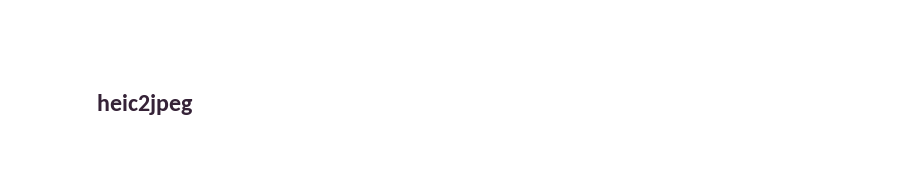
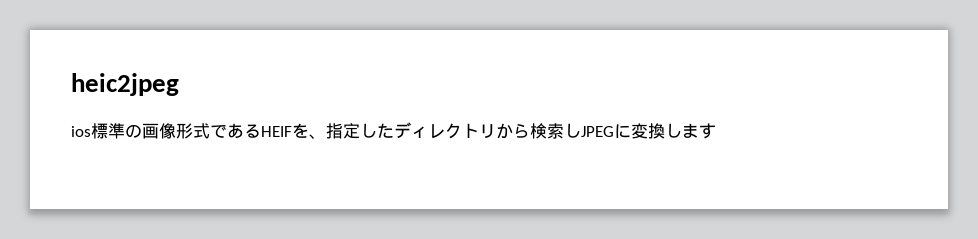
(193, 104) none -> [71,122,716,139] // ios標準の画像形式であるHEIFを、指定したディレクトリから検索しJPEGに変換します

